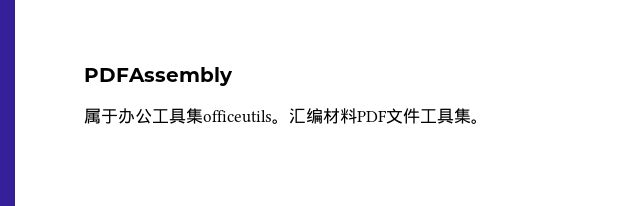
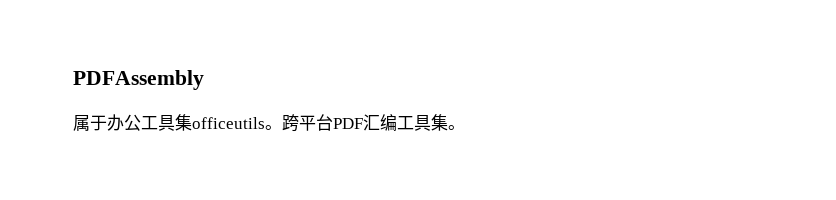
[289,108,420,124] 汇编材料PDF文件 -> [282,114,397,132] 跨平台PDF汇编

